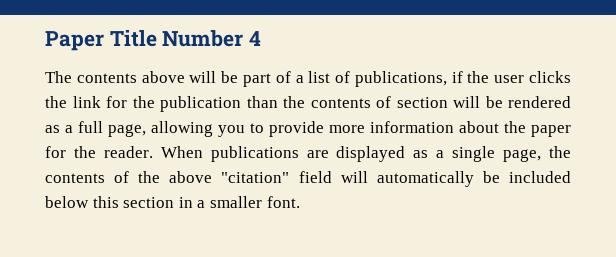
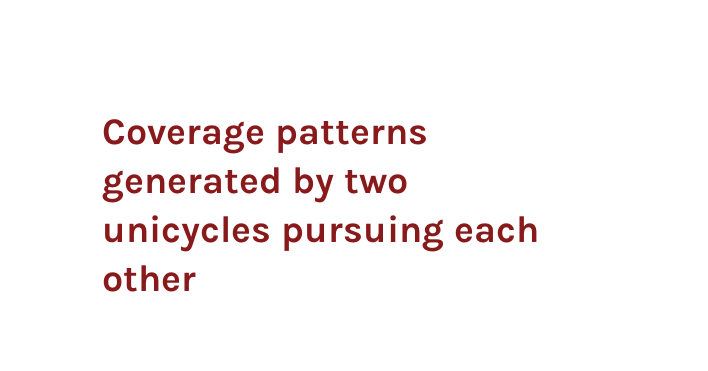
[45,30,262,51] [45,71,571,87] [45,96,571,112] [45,121,571,137] [45,146,572,162] [45,171,571,187] [45,196,300,208] Paper Title Number 4 // The contents above will be part of a list of publications, if the user clicks the link for the publication than the contents of section will be rendered as a full page, allowing you to provide more information about the paper for the reader. When publications are displayed as a single page, the contents of the above "citation" field will automatically be included below this section in a smaller font. -> [102,119,429,154] [102,167,409,203] [102,215,540,252] [102,265,196,292] Coverage patterns generated by two unicycles pursuing each other

